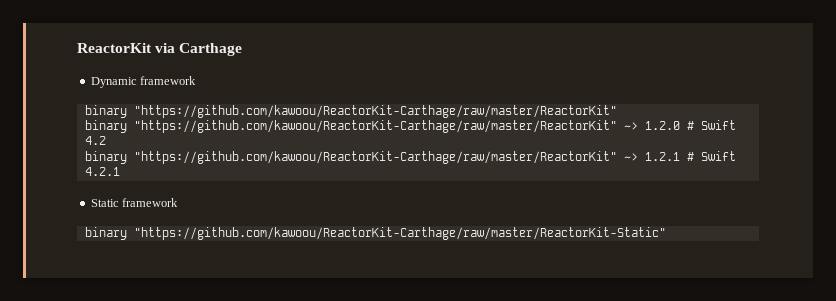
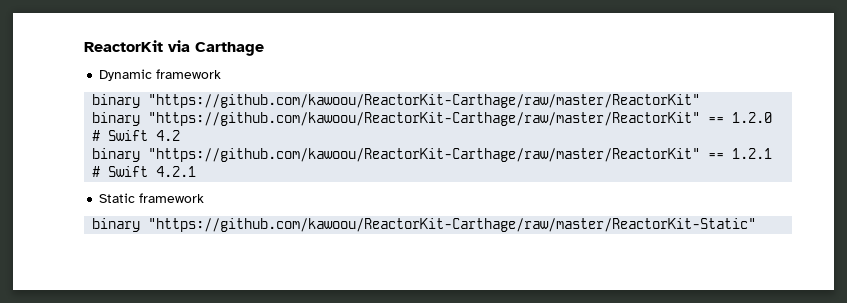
[623,122,638,130] ~> -> [708,117,725,123] ==
[623,153,638,161] ~> -> [708,153,725,159] ==

